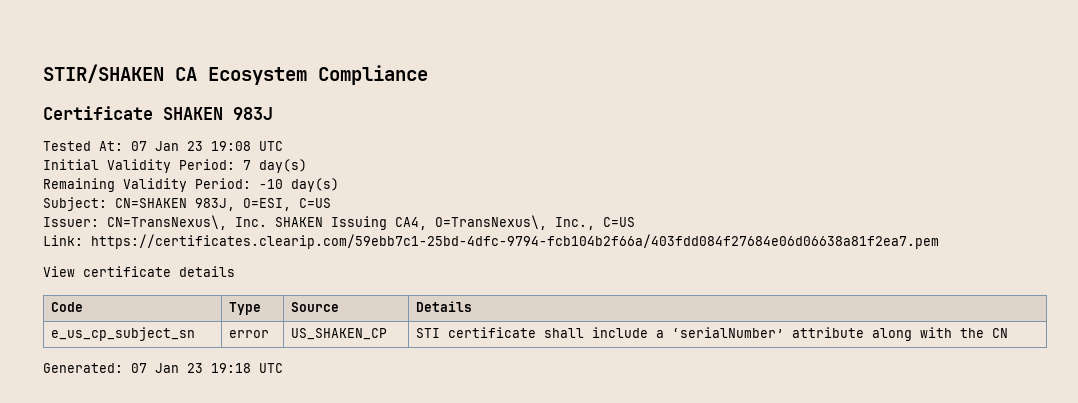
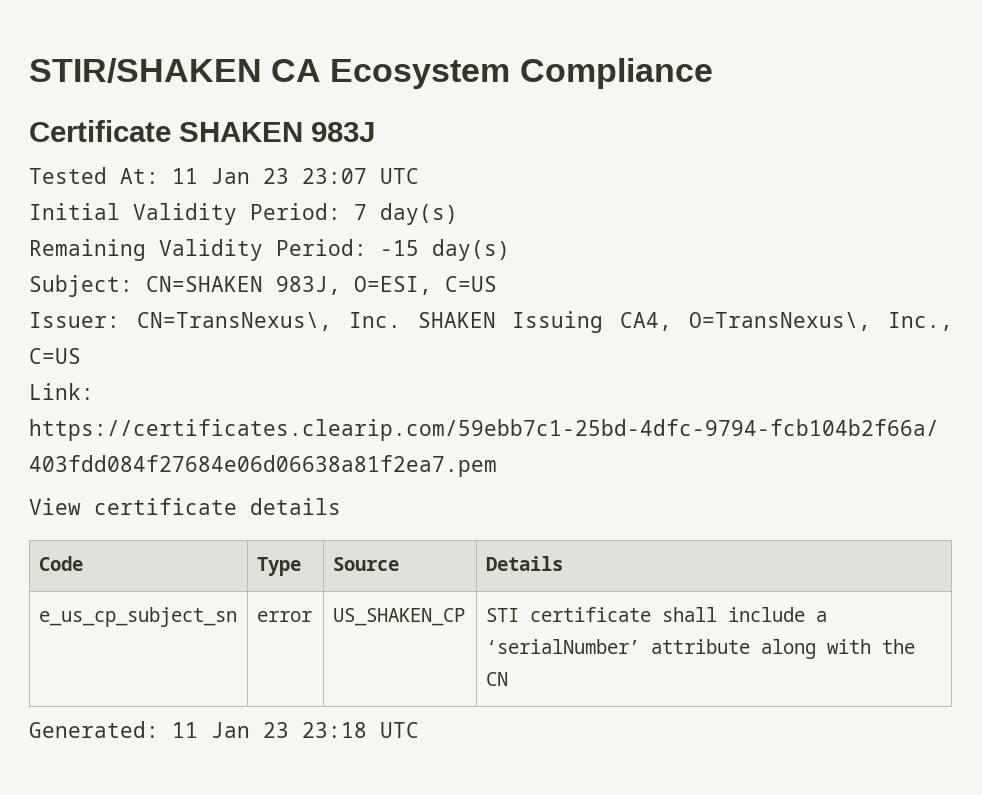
[131,141,251,151] 07 Jan 23 19:08 -> [172,168,367,184] 11 Jan 23 23:07
[259,179,283,189] -10 -> [380,240,419,256] -15
[131,363,251,373] 07 Jan 23 19:18 -> [172,722,367,738] 11 Jan 23 23:18

